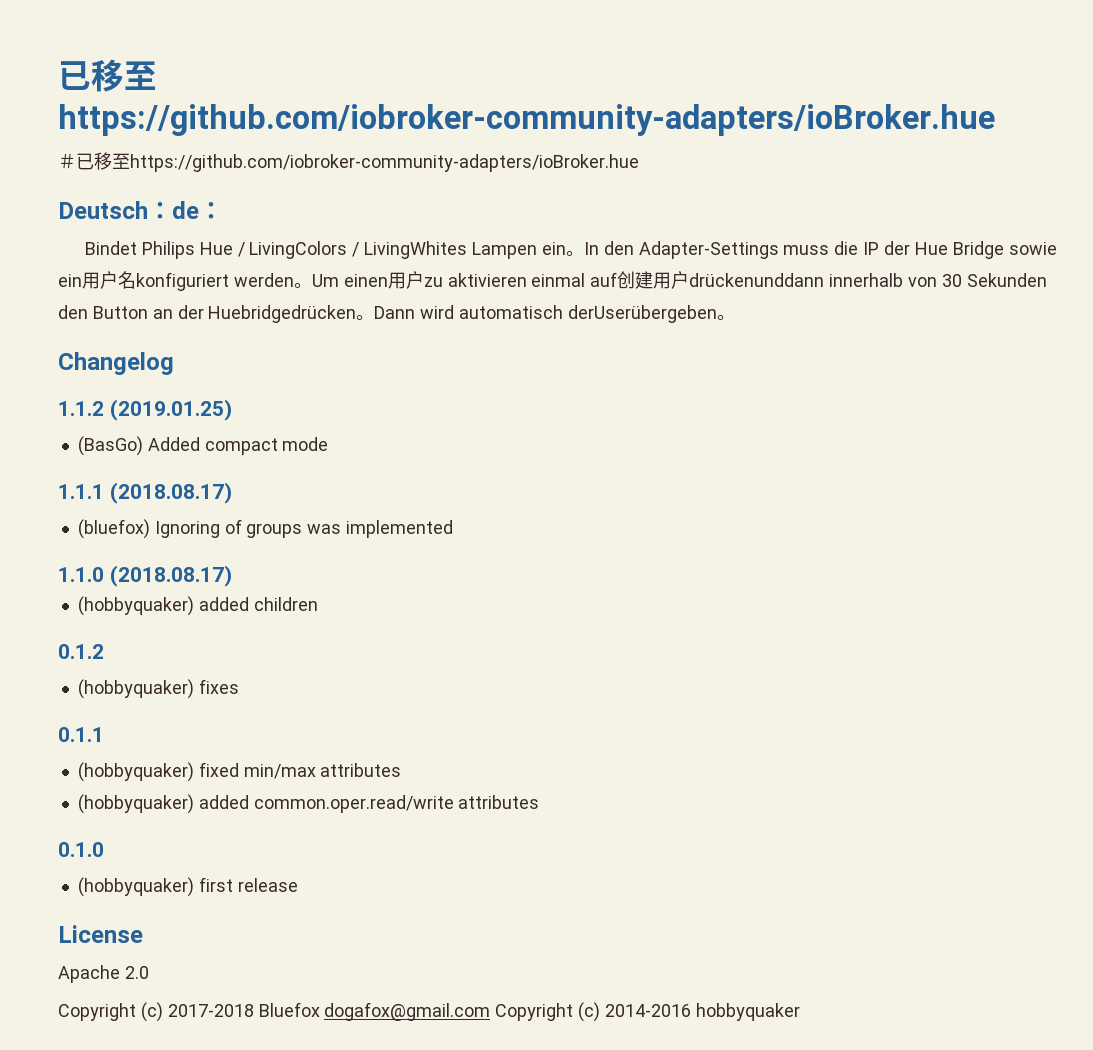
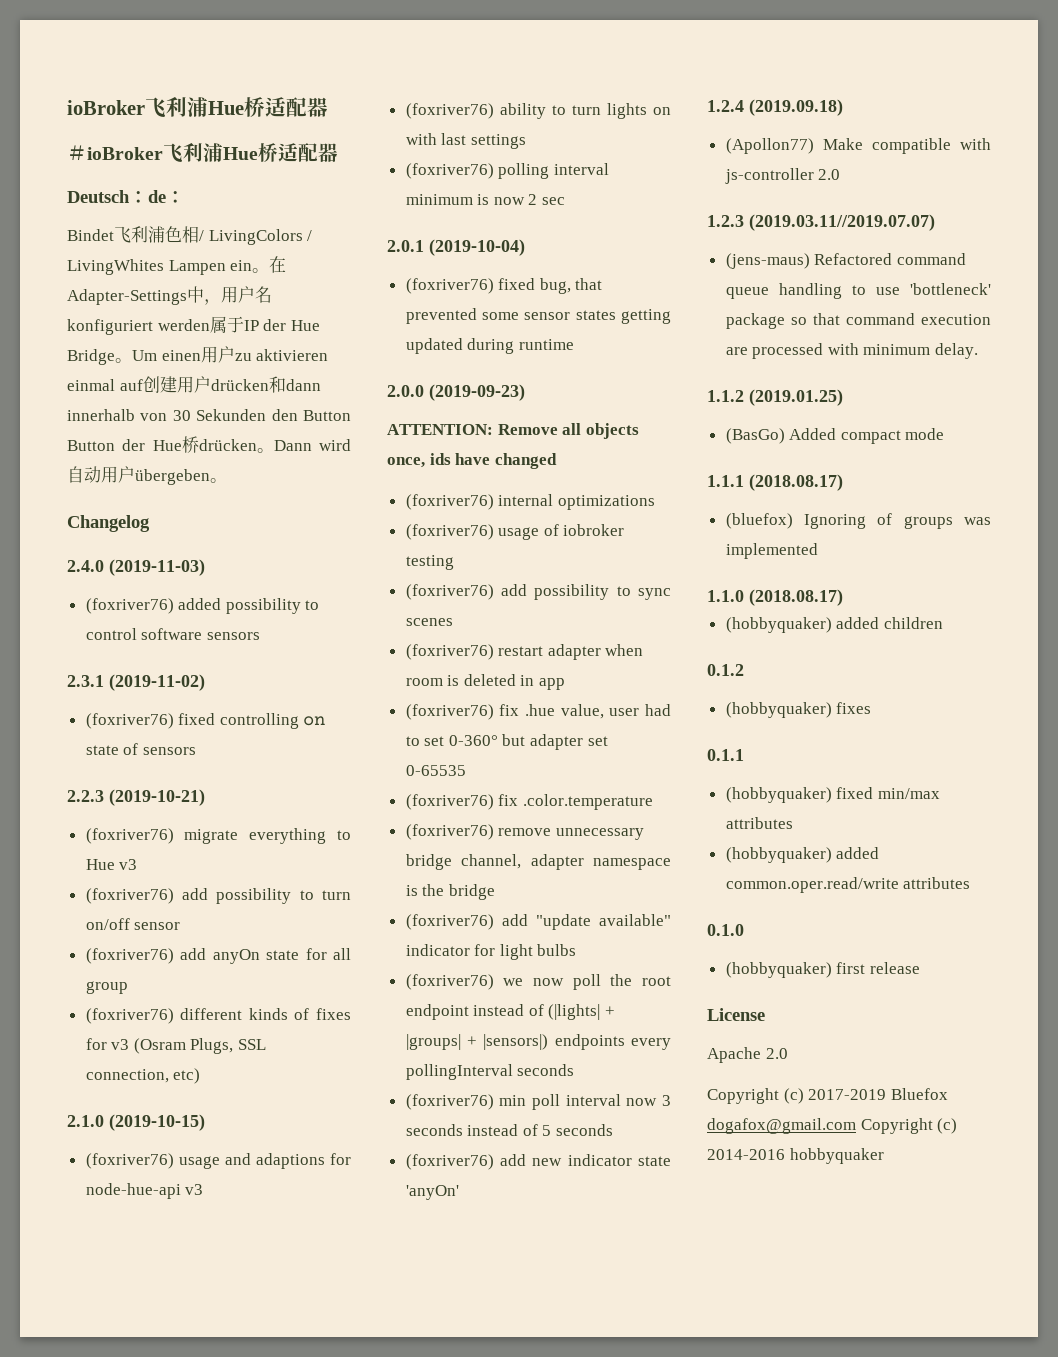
[58,59,157,92] [58,104,995,136] [58,152,639,172] 已移至https://github.com/iobroker-community-adapters/ioBroker.hue // ＃已移至https://github.com/iobroker-community-adapters/ioBroker.hue -> [67,96,328,118] [67,142,338,163] ioBroker飞利浦Hue桥适配器 // ＃ioBroker飞利浦Hue桥适配器
[141,241,233,259] Philips Hue -> [114,226,199,243] 飞利浦色相
[583,241,1057,259] [58,271,294,291] In den Adapter-Settings muss die IP der Hue Bridge sowie ein用户名konfiguriert werden -> [269,256,287,273] [67,286,272,305] [67,316,320,335] [67,349,115,365] 在Adapter-Settings中，用户名konfiguriert werden属于IP der Hue Bridge
[689,273,825,287] drückenunddann -> [210,376,321,393] drücken和dann
[152,305,736,323] [58,352,174,375] an der Huebridgedrücken。Dann wird automatisch derUserübergeben。 // Changelog -> [67,436,351,453] [67,466,227,485] [67,515,150,532] [67,559,205,576] [85,598,320,614] [85,628,260,640] [67,674,205,691] [85,713,326,729] [85,743,196,755] [67,789,205,806] [85,828,351,844] [85,859,138,870] [85,888,351,904] [85,918,181,930] [85,948,351,964] [85,981,128,994] [85,1008,351,1024] [85,1038,267,1054] [85,1068,201,1084] [67,1114,205,1131] [85,1153,351,1169] [85,1183,204,1199] [405,103,671,119] [405,133,526,149] [405,163,609,179] [405,194,566,205] [387,239,525,256] [405,278,603,294] [405,308,671,324] [405,338,574,354] [387,384,525,401] [387,423,639,439] [387,453,557,469] [405,494,655,510] [405,524,625,540] [405,555,454,570] [405,584,671,600] [405,618,453,626] [405,644,644,660] [405,674,566,690] [405,704,671,720] [405,734,608,750] [405,765,466,776] [405,794,653,810] [405,824,644,840] [405,854,671,870] [405,884,495,900] [405,914,671,930] [405,944,577,960] [405,974,671,990] [405,1004,616,1020] [405,1034,671,1050] [405,1064,575,1080] [405,1094,671,1110] [405,1124,614,1136] [405,1154,671,1170] [405,1185,459,1200] [707,99,843,116] [725,138,991,154] [724,168,841,184] [707,214,935,231] [725,253,966,269] [725,283,991,299] [725,313,991,329] [725,343,979,359] Button der Hue桥drücken。Dann wird自动用户übergeben。 // Changelog // 2.4.0 (2019-11-03) // (foxriver76) added possibility to control software sensors // 2.3.1 (2019-11-02) // (foxriver76) fixed controlling on state of sensors // 2.2.3 (2019-10-21) // (foxriver76) migrate everything to Hue v3 // (foxriver76) add possibility to turn on/off sensor // (foxriver76) add anyOn state for all group // (foxriver76) different kinds of fixes for v3 (Osram Plugs, SSL connection, etc) // 2.1.0 (2019-10-15) // (foxriver76) usage and adaptions for node-hue-api v3 // (foxriver76) ability to turn lights on with last settings // (foxriver76) polling interval minimum is now 2 sec // 2.0.1 (2019-10-04) // (foxriver76) fixed bug, that prevented some sensor states getting updated during runtime // 2.0.0 (2019-09-23) // ATTENTION: Remove all objects once, ids have changed // (foxriver76) internal optimizations // (foxriver76) usage of iobroker testing // (foxriver76) add possibility to sync scenes // (foxriver76) restart adapter when room is deleted in app // (foxriver76) fix .hue value, user had to set 0-360° but adapter set 0-65535 // (foxriver76) fix .color.temperature // (foxriver76) remove unnecessary bridge channel, adapter namespace is the bridge // (foxriver76) add "update available" indicator for light bulbs // (foxriver76) we now poll the root endpoint instead of (|lights| + |groups| + |sensors|) endpoints every pollingInterval seconds // (foxriver76) min poll interval now 3 seconds instead of 5 seconds // (foxriver76) add new indicator state 'anyOn' // 1.2.4 (2019.09.18) // (Apollon77) Make compatible with js-controller 2.0 // 1.2.3 (2019.03.11//2019.07.07) // (jens-maus) Refactored command queue handling to use 'bottleneck' package so that command execution are processed with minimum delay.
[167,1004,254,1017] 2017-2018 -> [808,1089,887,1100] 2017-2019

